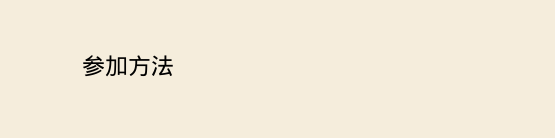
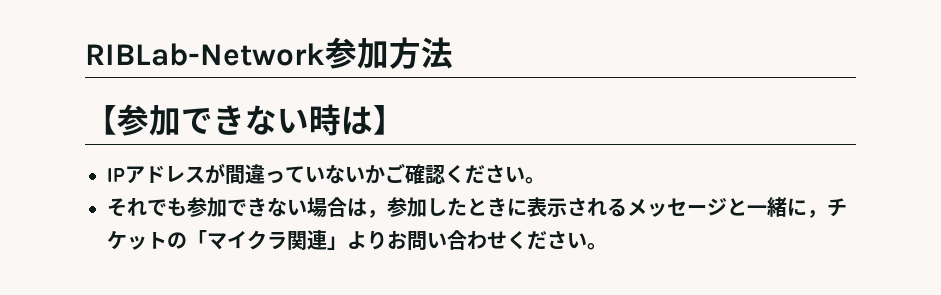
(82, 66) none -> [85,43,325,66] RIBLab-Network
(174, 66) none -> [85,104,405,136] [107,163,545,184] [107,197,847,218] [107,229,607,250] // 【参加できない時は】 // IPアドレスが間違っていないかご確認ください。 // それでも参加できない場合は，参加したときに表示されるメッセージと一緒に，チケットの「マイクラ関連」よりお問い合わせください。

